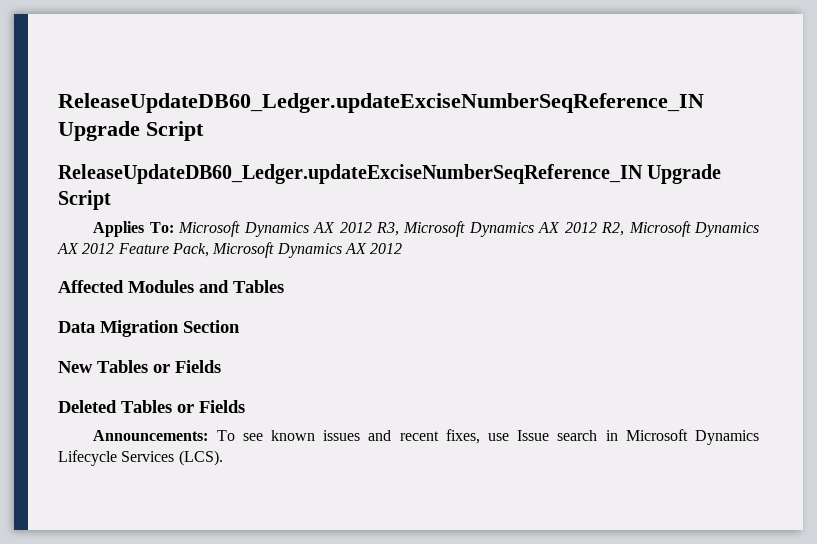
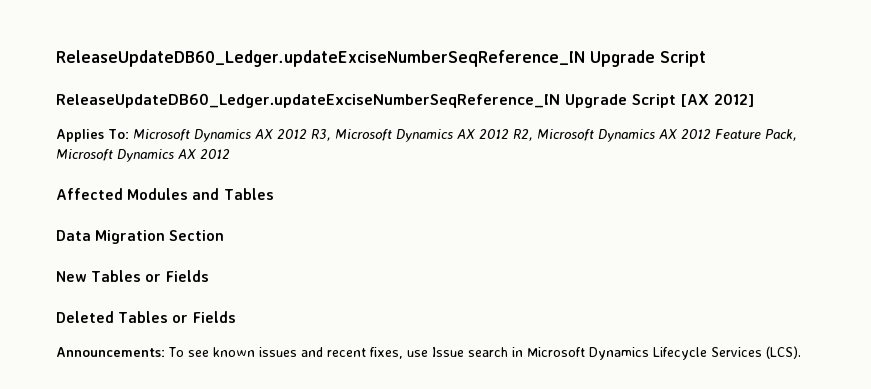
(111, 200) none -> [681,93,754,107] [AX 2012]

